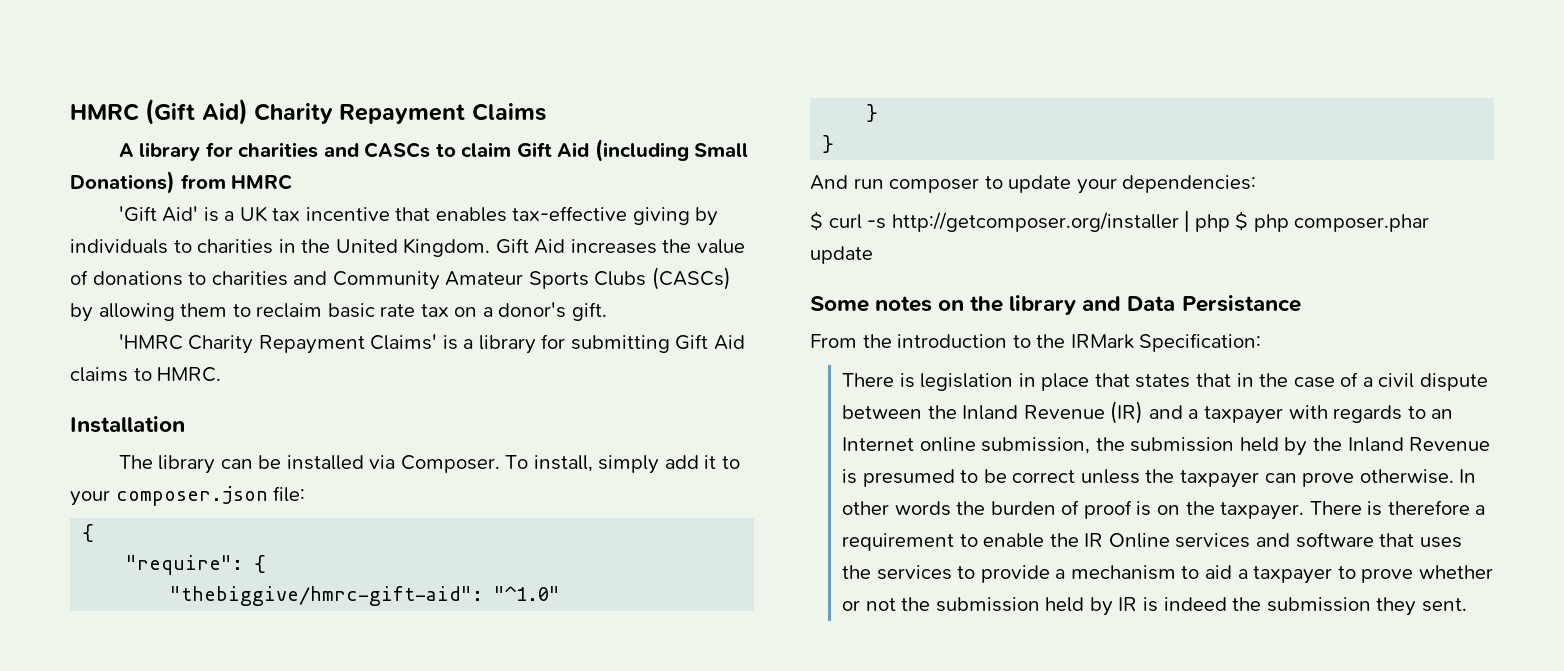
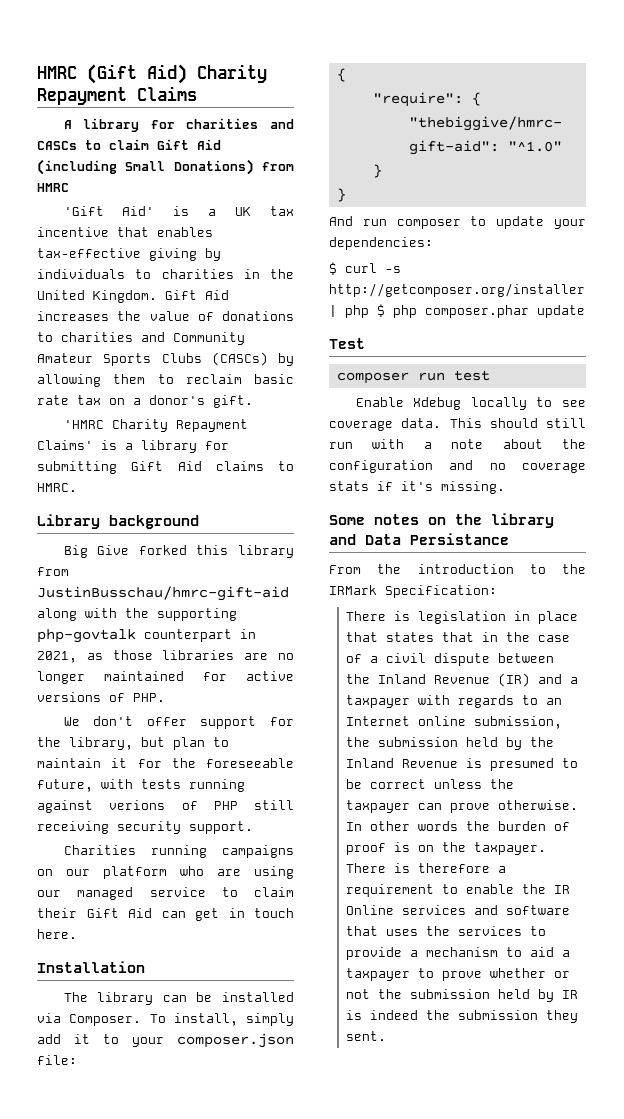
(222, 374) none -> [37,514,199,529] [63,545,294,558] [37,567,69,576] [37,586,289,601] [37,608,237,621] [37,629,256,643] [37,650,294,663] [37,671,294,684] [37,692,165,702] [63,716,294,729] [37,737,229,750] [37,758,294,768] [37,779,245,792] [37,800,294,813] [37,821,253,834] [63,845,294,858] [37,866,294,879] [37,887,294,900] [37,908,294,921] [37,929,77,939] // Library background // Big Give forked this library from JustinBusschau/hmrc-gift-aid along with the supporting php-govtalk counterpart in 2021, as those libraries are no longer maintained for active versions of PHP. // We don't offer support for the library, but plan to maintain it for the foreseeable future, with tests running against verions of PHP still receiving security support. // Charities running campaigns on our platform who are using our managed service to claim their Gift Aid can get in touch here.
(873, 255) none -> [329,338,365,349] [336,370,490,384] [355,397,586,410] [329,418,586,431] [329,439,586,449] [329,460,586,473] [329,481,505,494] // Test // composer run test // Enable Xdebug locally to see coverage data. This should still run with a note about the configuration and no coverage stats if it's missing.

